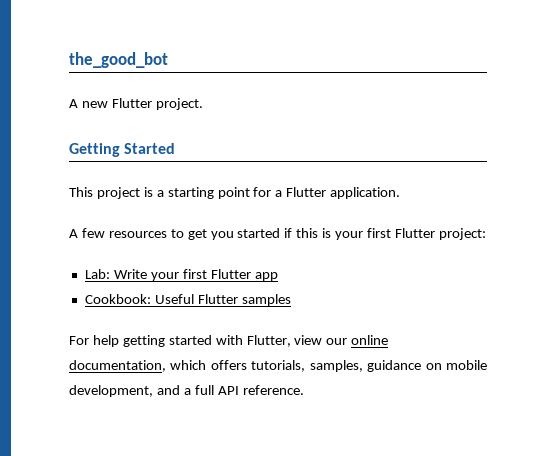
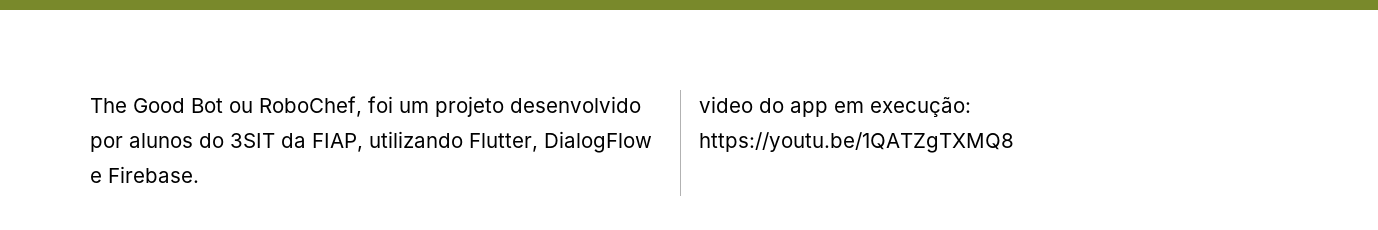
[69,52,168,68] [69,98,203,110] [69,143,176,157] [69,187,401,199] [69,228,486,240] [84,269,278,281] [84,294,291,306] [69,335,389,347] [69,360,488,372] [69,385,304,397] the_good_bot // A new Flutter project. // Getting Started // This project is a starting point for a Flutter application. // A few resources to get you started if this is your first Flutter project: // Lab: Write your first Flutter app // Cookbook: Useful Flutter samples // For help getting started with Flutter, view our online documentation, which offers tutorials, samples, guidance on mobile development, and a full API reference. -> [90,96,641,117] [90,131,652,153] [90,166,199,183] [699,96,971,117] [699,132,1014,153] The Good Bot ou RoboChef, foi um projeto desenvolvido por alunos do 3SIT da FIAP, utilizando Flutter, DialogFlow e Firebase. // video do app em execução: https://youtu.be/1QATZgTXMQ8

